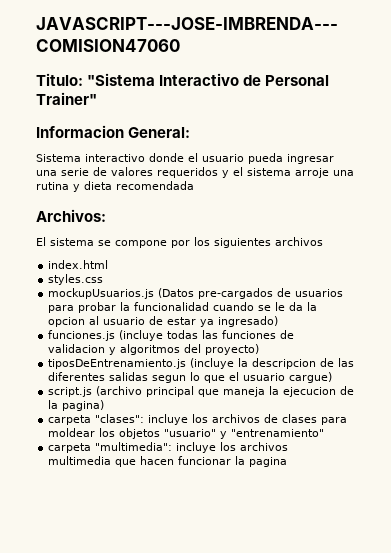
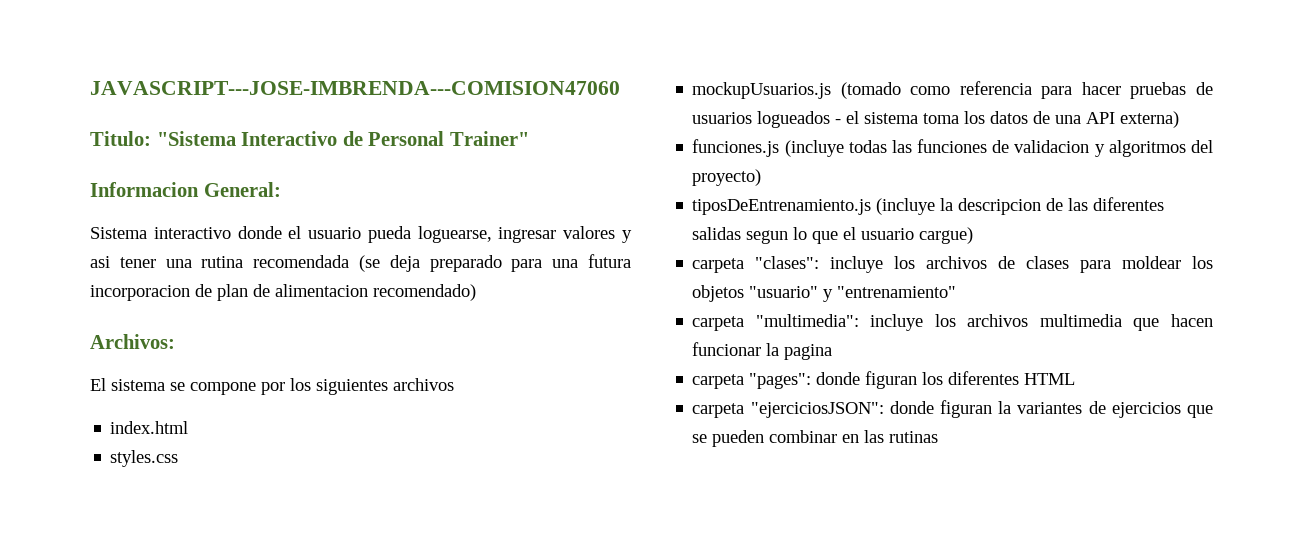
[287,154,334,164] [36,167,354,178] [36,181,194,192] ingresar una serie de valores requeridos y el sistema arroje una rutina y dieta recomendada -> [417,226,632,243] [90,254,631,272] [90,284,476,301] loguearse, ingresar valores y asi tener una rutina recomendada (se deja preparado para una futura incorporacion de plan de alimentacion recomendado)
[158,288,344,299] [48,302,318,313] [48,316,279,327] (Datos pre-cargados de usuarios para probar la funcionalidad cuando se le da la opcion al usuario de estar ya ingresado) -> [840,81,1213,99] [692,111,1180,128] (tomado como referencia para hacer pruebas de usuarios logueados - el sistema toma los datos de una API externa)
[48,386,355,397] [48,400,105,411] // script.js (archivo principal que maneja la ejecucion de la pagina) -> (974, 235) none
(288, 462) none -> [692,371,1076,389] [692,400,1213,418] [692,430,939,447] // carpeta "pages": donde figuran los diferentes HTML // carpeta "ejerciciosJSON": donde figuran la variantes de ejercicios que se pueden combinar en las rutinas

